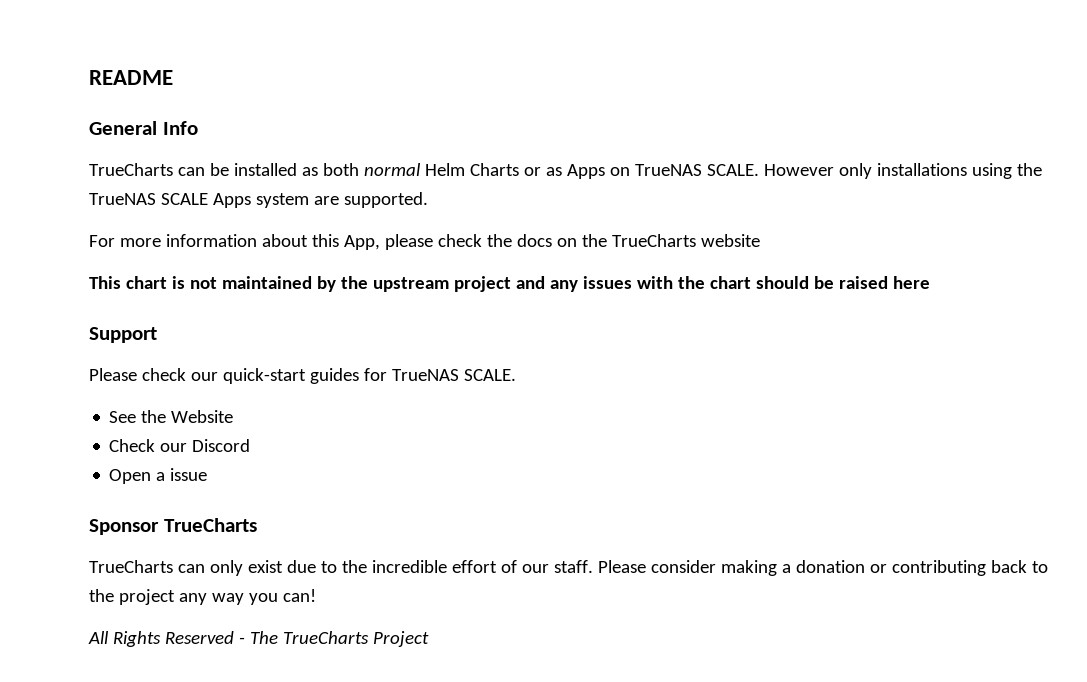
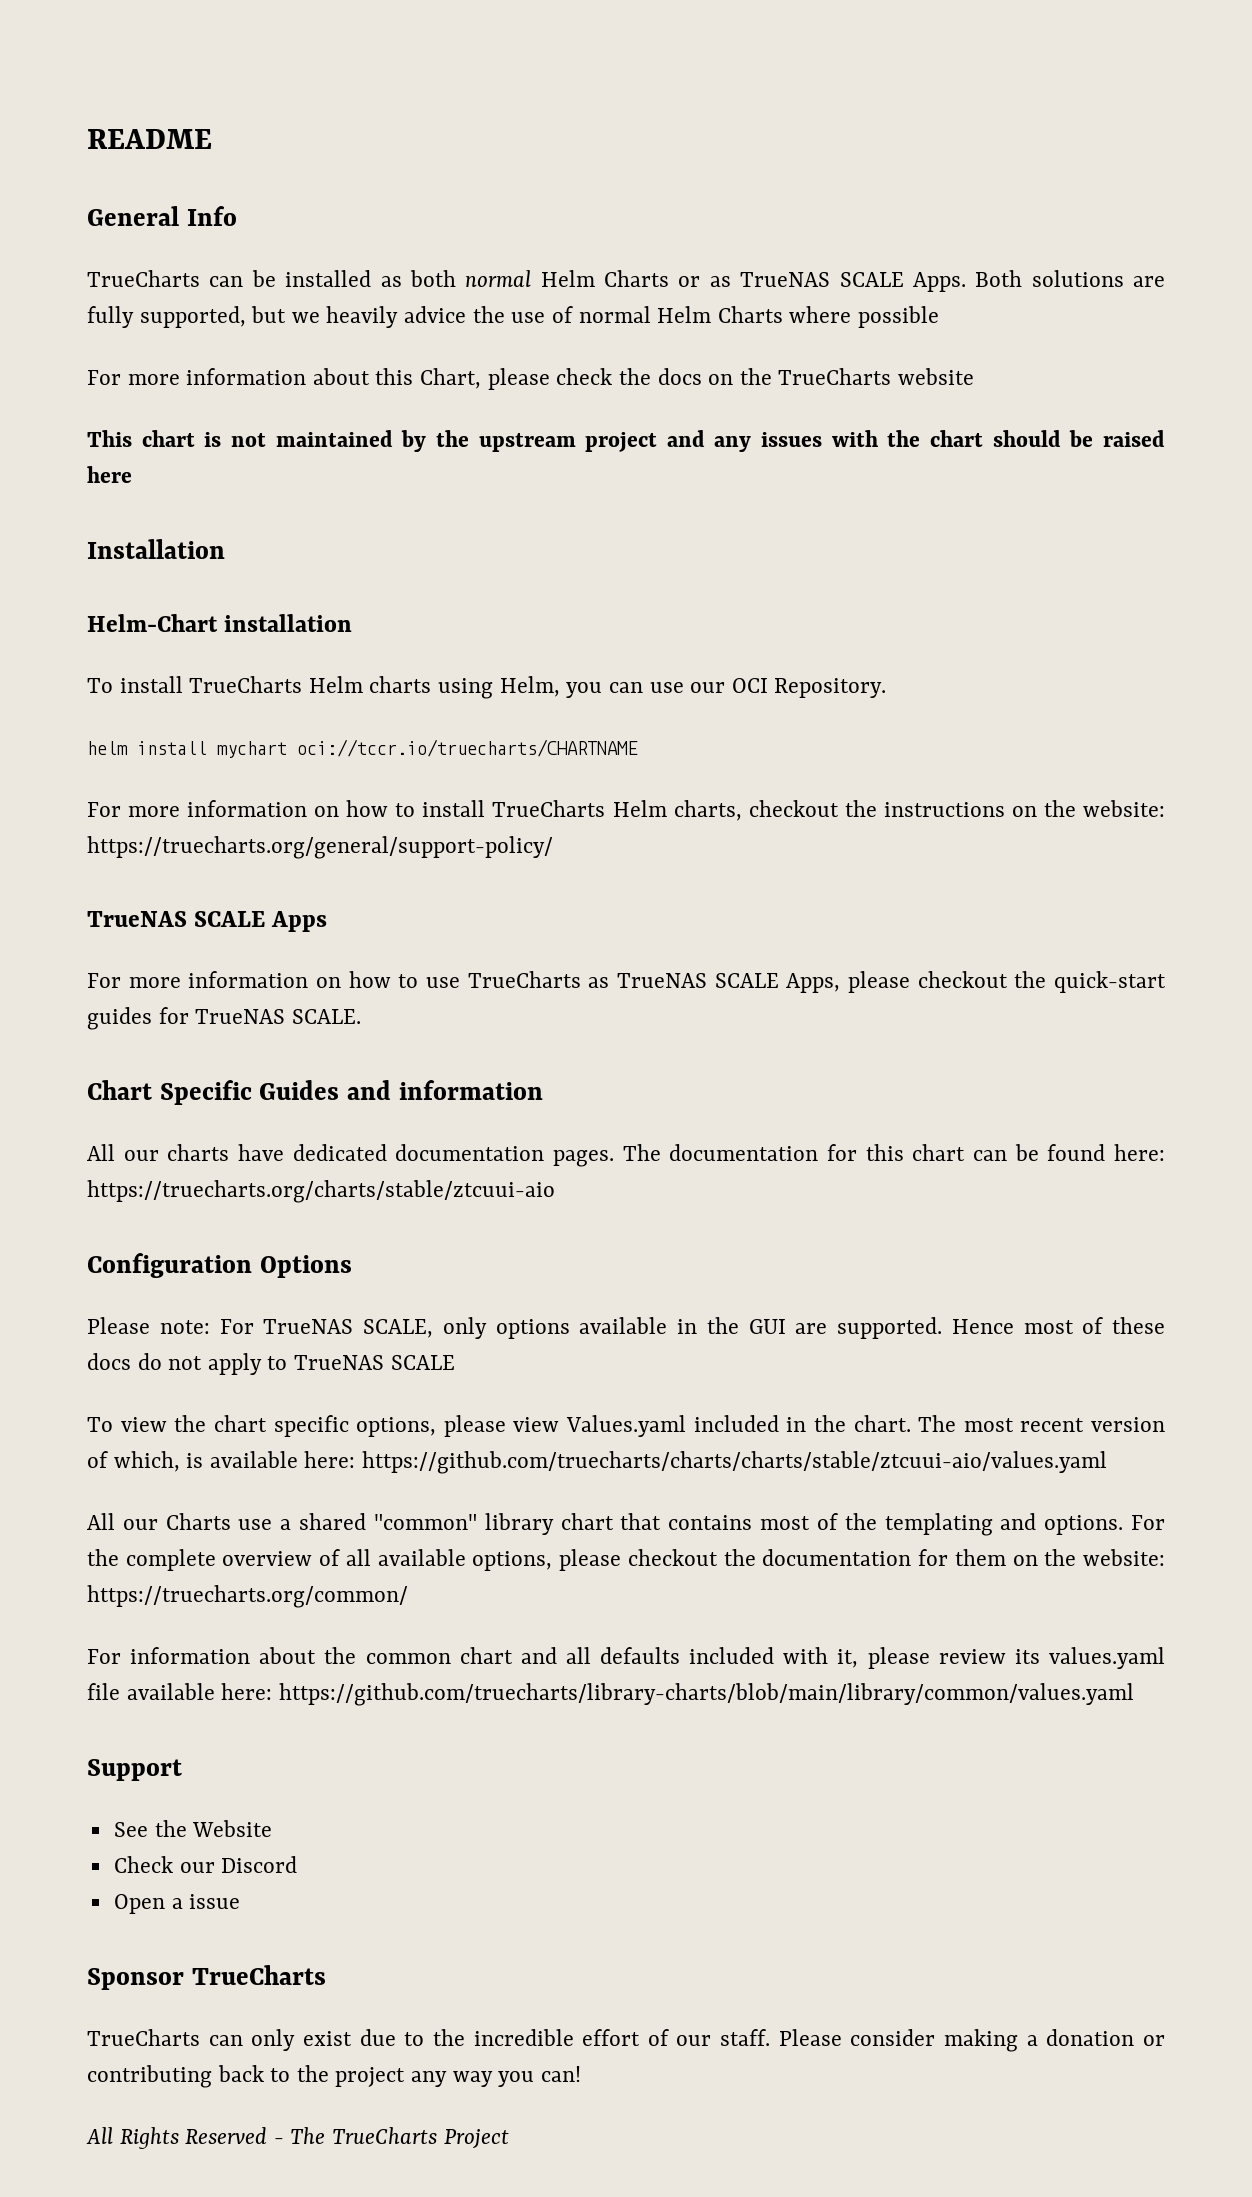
[566,163,1042,179] [89,192,428,208] Apps on TrueNAS SCALE. However only installations using the TrueNAS SCALE Apps system are supported. -> [740,270,1165,292] [87,306,939,328] TrueNAS SCALE Apps. Both solutions are fully supported, but we heavily advice the use of normal Helm Charts where possible
[343,235,380,250] App, -> [420,368,482,389] Chart,
[89,327,157,343] [89,368,218,381] Support // Please check our -> [87,539,225,559] [87,614,353,632] [87,676,887,699] [87,739,638,758] [87,800,1166,821] [87,836,553,859] [87,911,328,932] [87,971,1047,993] Installation // Helm-Chart installation // To install TrueCharts Helm charts using Helm, you can use our OCI Repository. // helm install mychart oci://tccr.io/truecharts/CHARTNAME // For more information on how to install TrueCharts Helm charts, checkout the instructions on the website: https://truecharts.org/general/support-policy/ // TrueNAS SCALE Apps // For more information on how to use TrueCharts as TrueNAS SCALE Apps, please checkout the
(516, 375) none -> [87,1080,543,1105] [87,1144,1165,1167] [87,1180,555,1203] [87,1253,352,1278] [87,1317,1165,1339] [87,1353,455,1375] [87,1415,1165,1437] [87,1451,1108,1474] [87,1513,1166,1536] [87,1549,1166,1571] [87,1585,408,1608] [87,1647,1165,1669] [87,1683,1134,1706] [87,1759,182,1781] // Chart Specific Guides and information // All our charts have dedicated documentation pages. The documentation for this chart can be found here: https://truecharts.org/charts/stable/ztcuui-aio // Configuration Options // Please note: For TrueNAS SCALE, only options available in the GUI are supported. Hence most of these docs do not apply to TrueNAS SCALE // To view the chart specific options, please view Values.yaml included in the chart. The most recent version of which, is available here: https://github.com/truecharts/charts/charts/stable/ztcuui-aio/values.yaml // All our Charts use a shared "common" library chart that contains most of the templating and options. For the complete overview of all available options, please checkout the documentation for them on the website: https://truecharts.org/common/ // For information about the common chart and all defaults included with it, please review its values.yaml file available here: https://github.com/truecharts/library-charts/blob/main/library/common/values.yaml // Support

